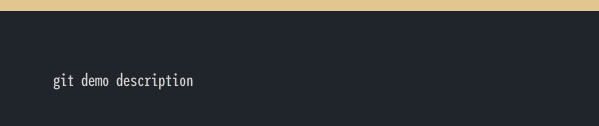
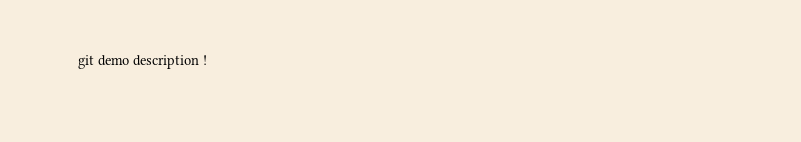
(193, 81) none -> [203,55,207,65] !

